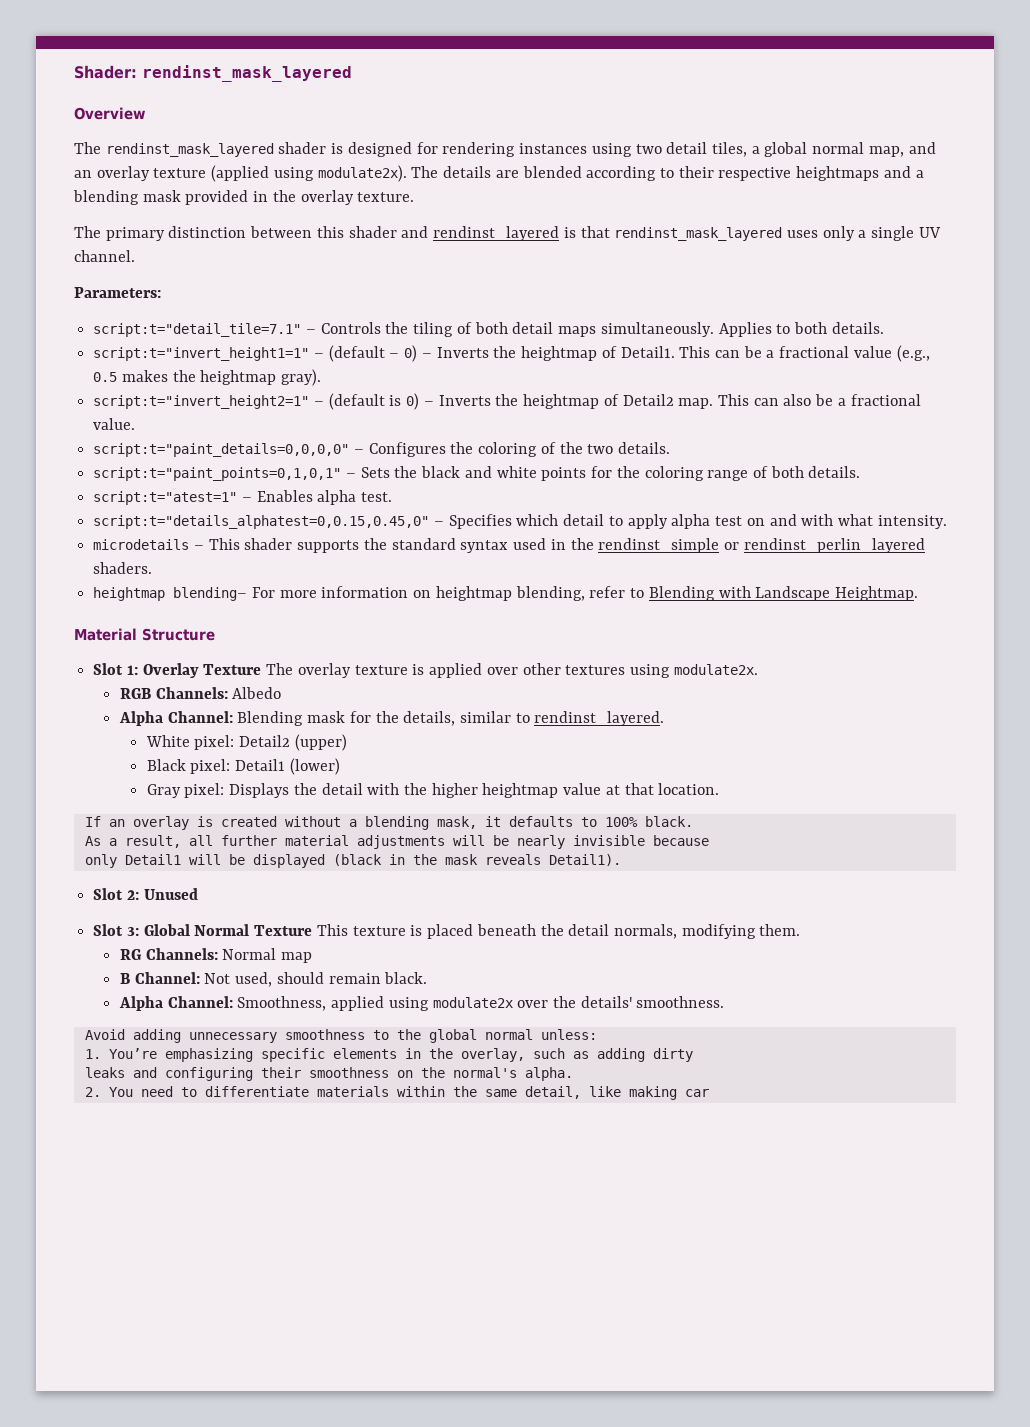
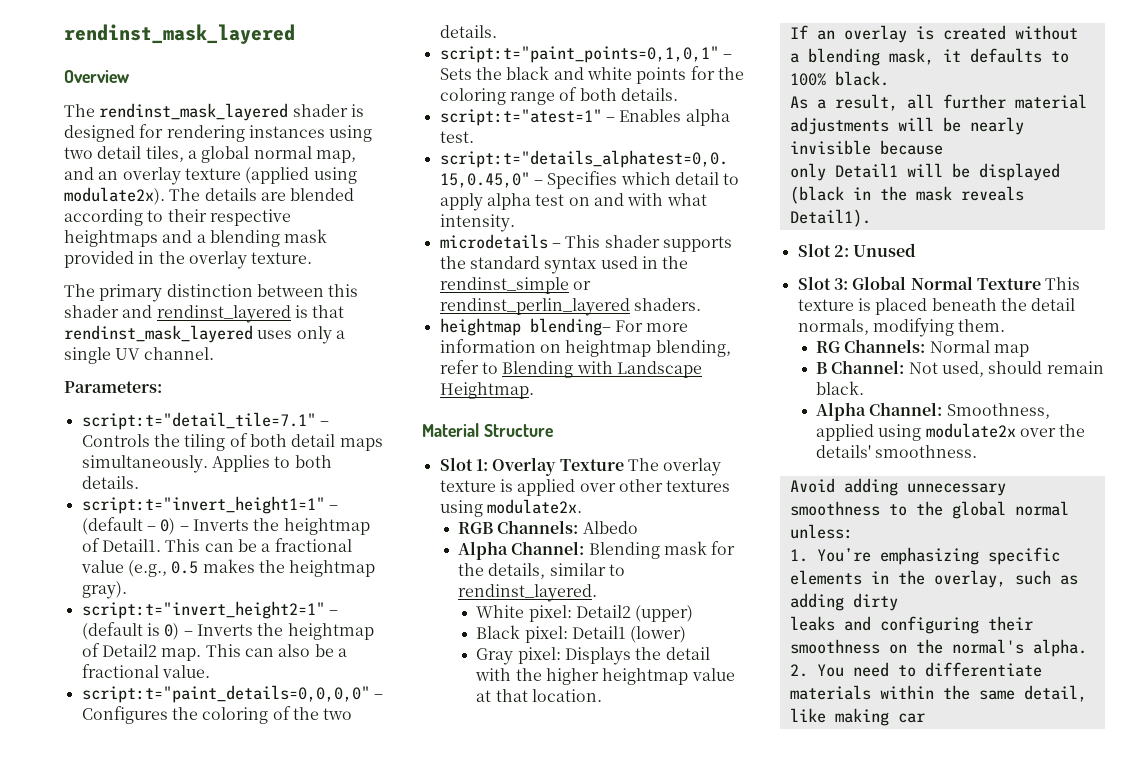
[74,65,137,79] Shader: -> (64, 34) none

